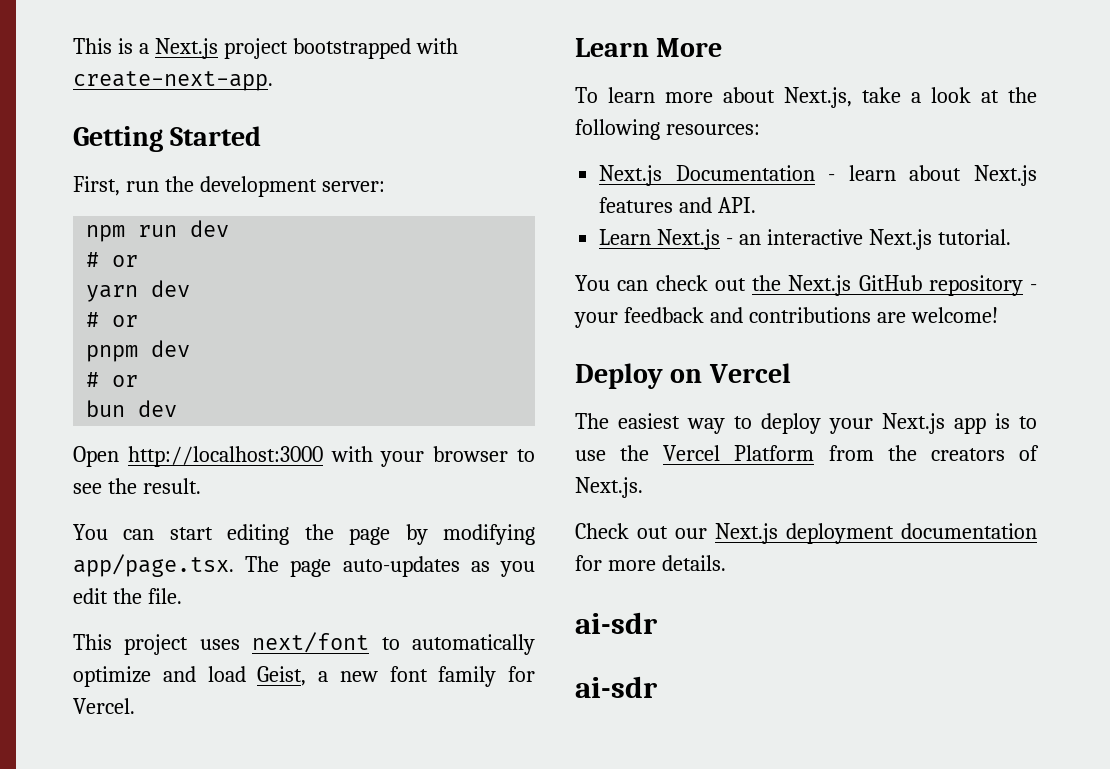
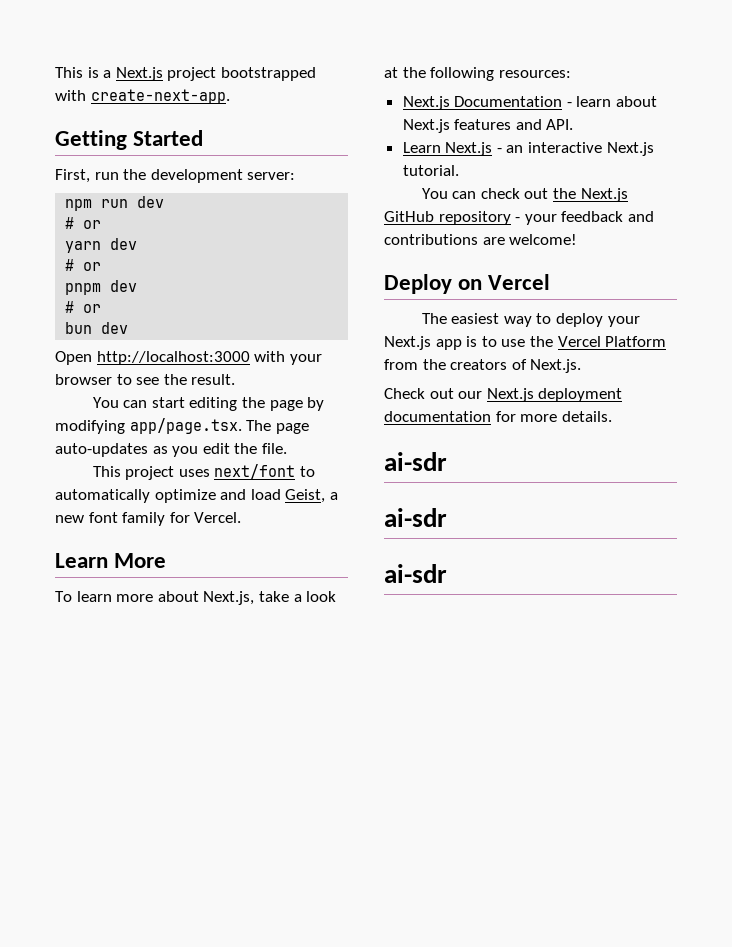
(658, 687) none -> [384,564,447,583] // ai-sdr

